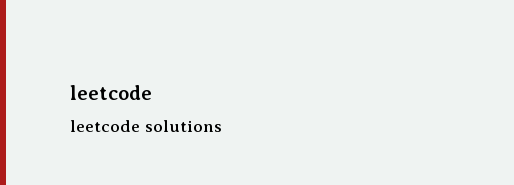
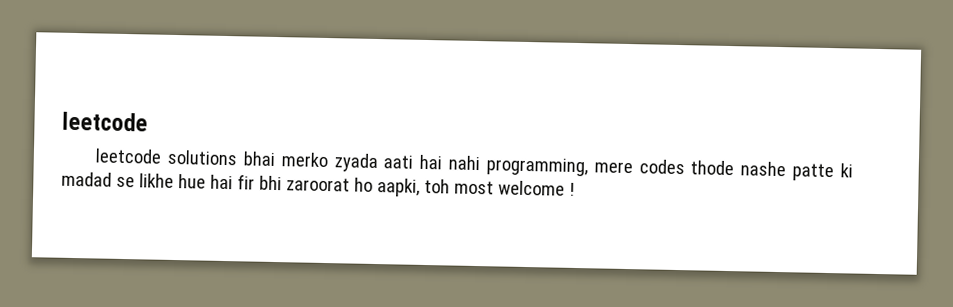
(222, 126) none -> [242,151,853,182] [61,171,575,197] bhai merko zyada aati hai nahi programming, mere codes thode nashe patte ki madad se likhe hue hai fir bhi zaroorat ho aapki, toh most welcome !

